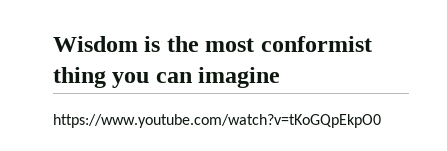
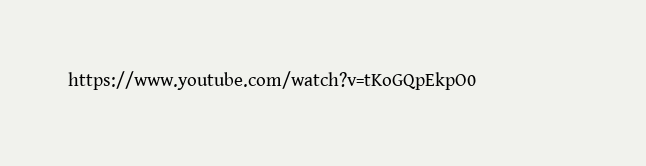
[53,36,372,52] [53,67,281,88] Wisdom is the most conformist thing you can imagine // -> (68, 80) none

